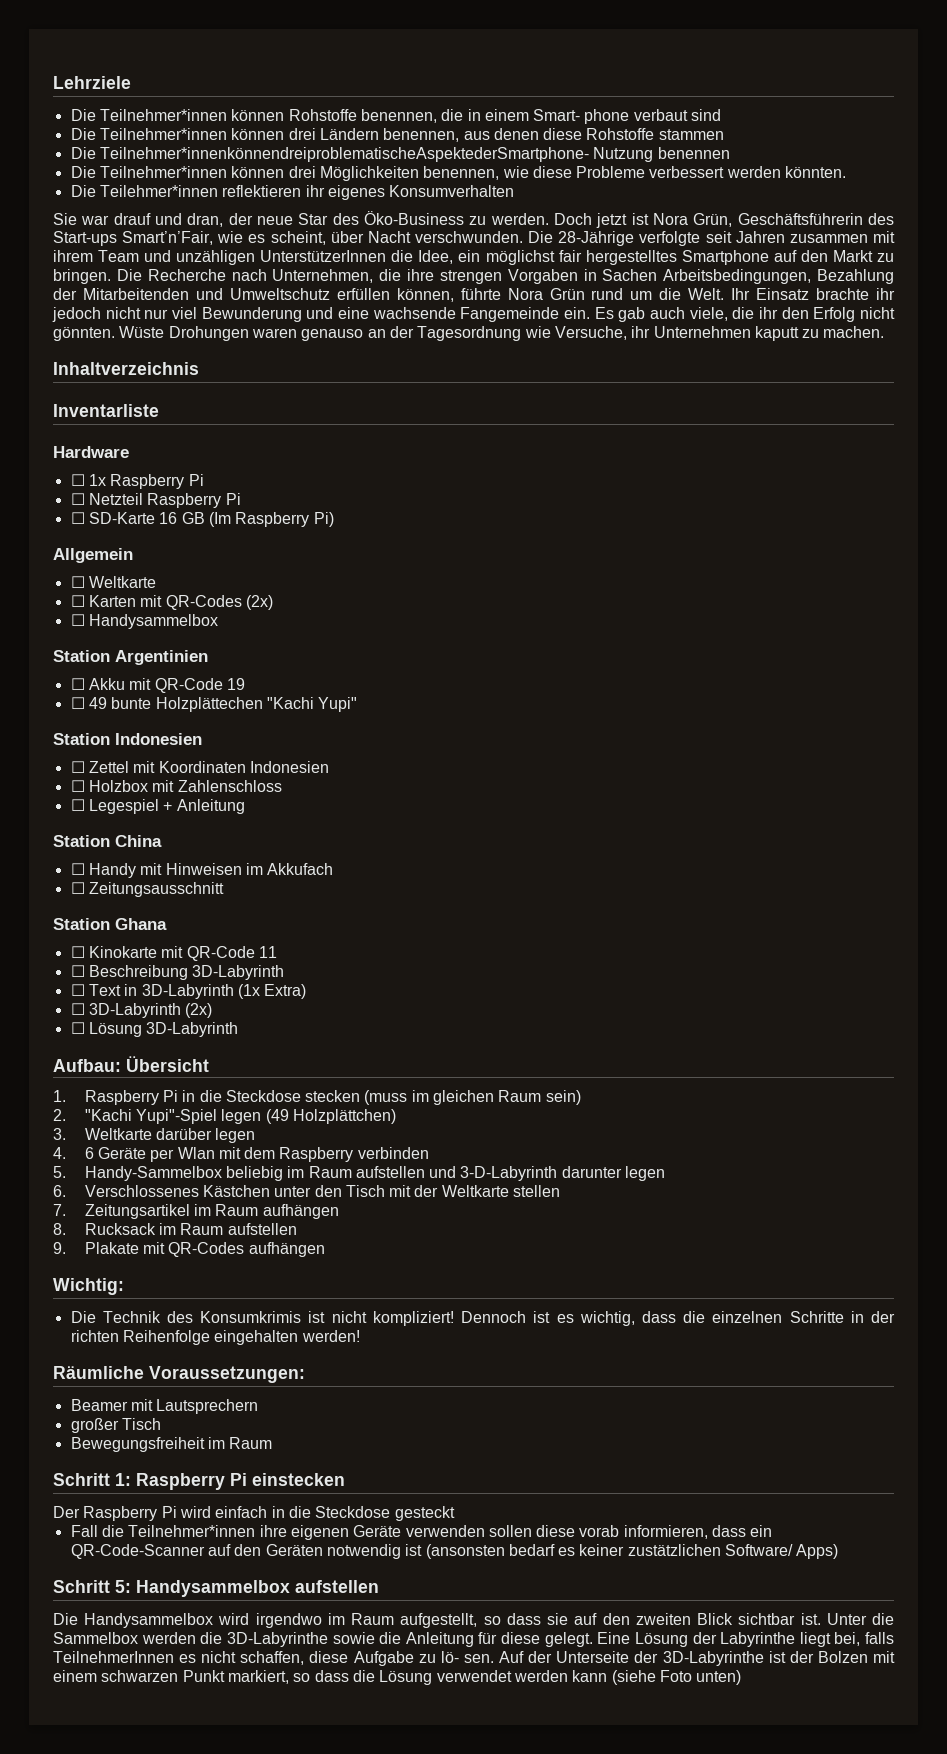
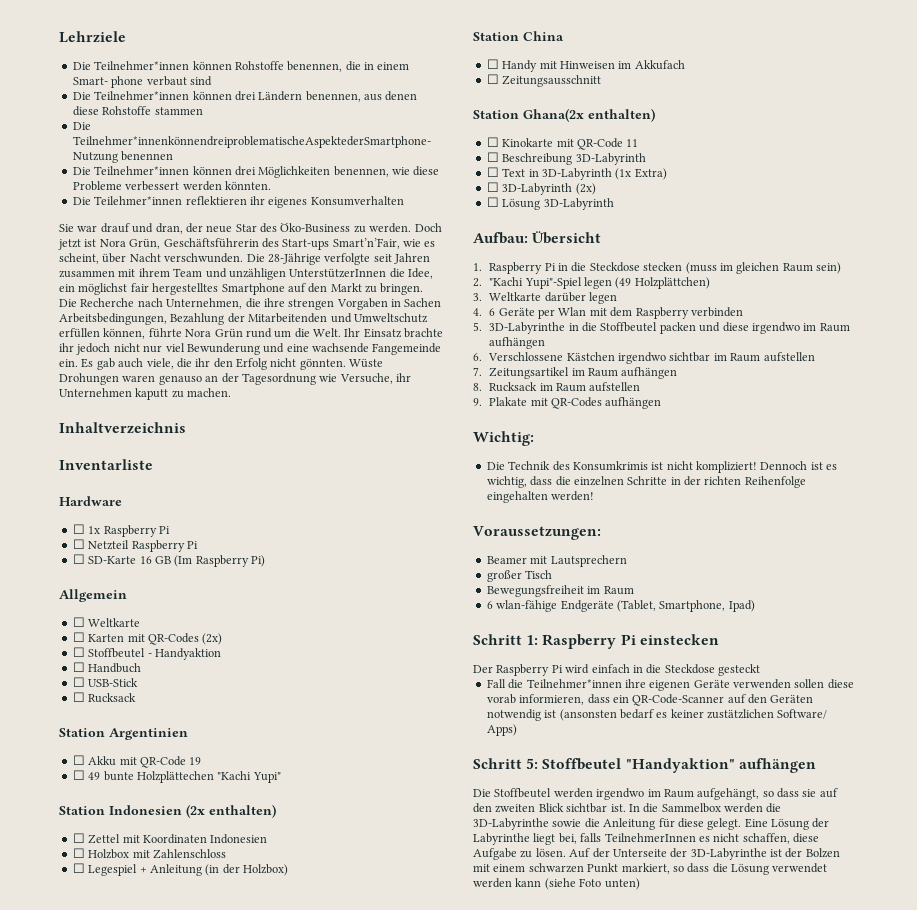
[88,614,218,629] Handysammelbox -> [88,648,221,660] [72,662,142,673] [72,677,139,687] [72,692,137,703] Stoffbeutel - Handyaktion // ☐ Handbuch // ☐ USB-Stick // ☐ Rucksack
(202, 739) none -> [186,804,276,818] (2x enthalten)
(245, 806) none -> [205,864,288,876] (in der Holzbox)
[115,918,167,930] Ghana -> [523,108,655,122] Ghana(2x enthalten)
[84,1166,666,1181] [53,1185,561,1197] Handy-Sammelbox beliebig im Raum aufstellen und 3-D-Labyrinth darunter legen // 6. Verschlossenes Kästchen unter den Tisch mit der Weltkarte stellen -> [489,322,850,334] [489,337,546,349] [473,352,815,364] 3D-Labyrinthe in die Stoffbeutel packen und diese irgendwo im Raum aufhängen // 6. Verschlossene Kästchen irgendwo sichtbar im Raum aufstellen
[53,1366,144,1379] Räumliche -> (595, 496) none
(273, 1443) none -> [486,600,755,612] // 6 wlan-fähige Endgeräte (Tablet, Smartphone, Ipad)
[136,1580,379,1597] [53,1613,478,1628] Handysammelbox aufstellen // Die Handysammelbox wird irgendwo im Raum aufgestellt, -> [542,758,816,773] [473,788,760,800] Stoffbeutel "Handyaktion" aufhängen // Die Stoffbeutel werden irgendwo im Raum aufgehängt,
[826,1613,867,1625] Unter -> [628,804,640,812] In
[440,1651,494,1663] lö- sen. -> [535,848,566,857] lösen.

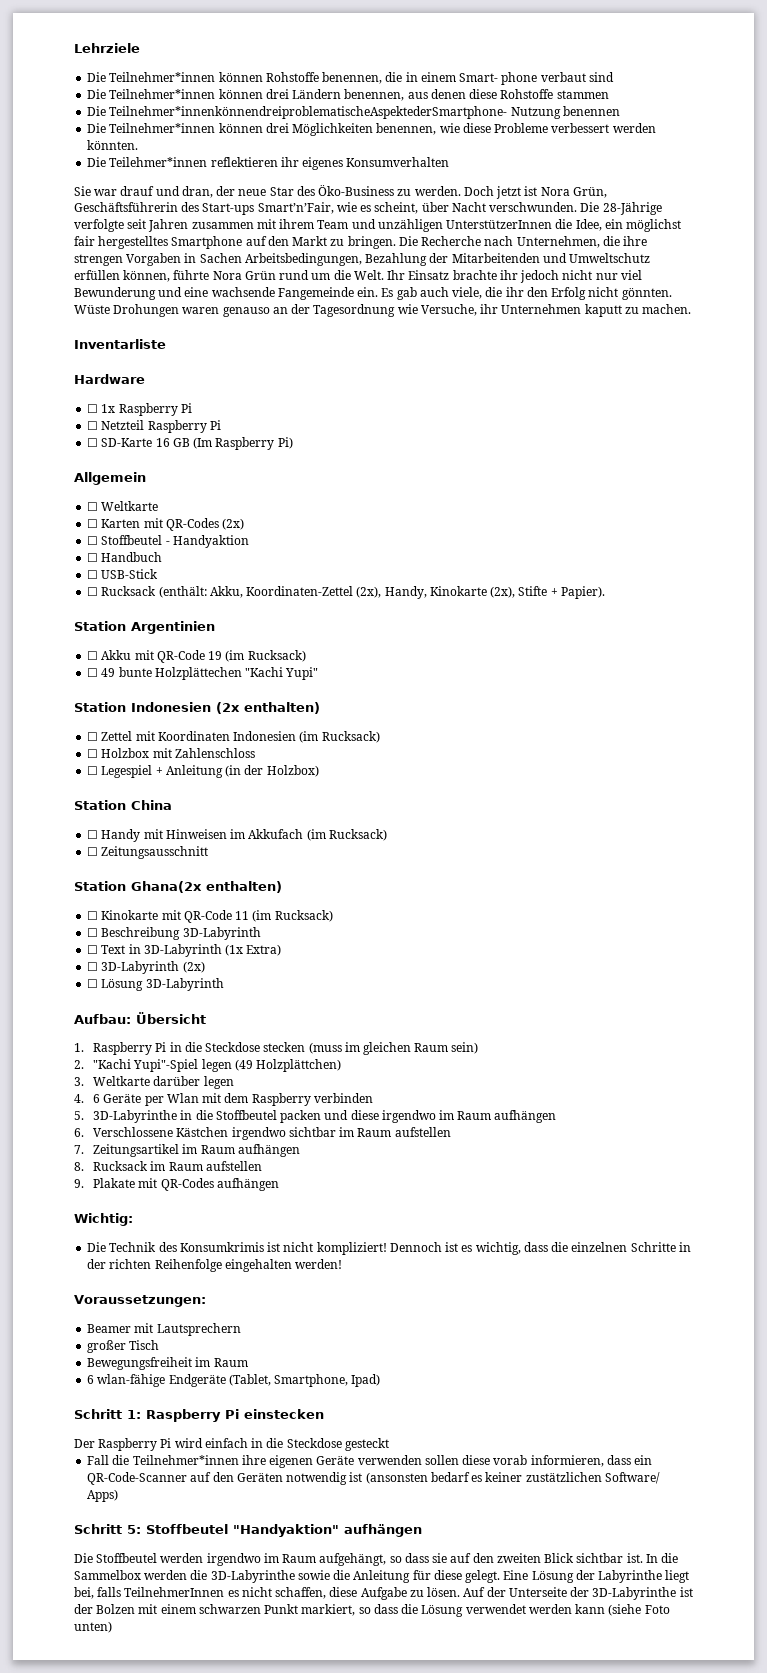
[59,422,186,434] // Inhaltverzeichnis -> (692, 309) none
(137, 698) none -> [158,586,605,599] (enthält: Akku, Koordinaten-Zettel (2x), Handy, Kinokarte (2x), Stifte + Papier).
(202, 761) none -> [225,650,306,662] (im Rucksack)
(268, 839) none -> [299,731,380,743] (im Rucksack)
(685, 65) none -> [306,829,387,841] (im Rucksack)
(639, 143) none -> [252,910,333,922] (im Rucksack)

